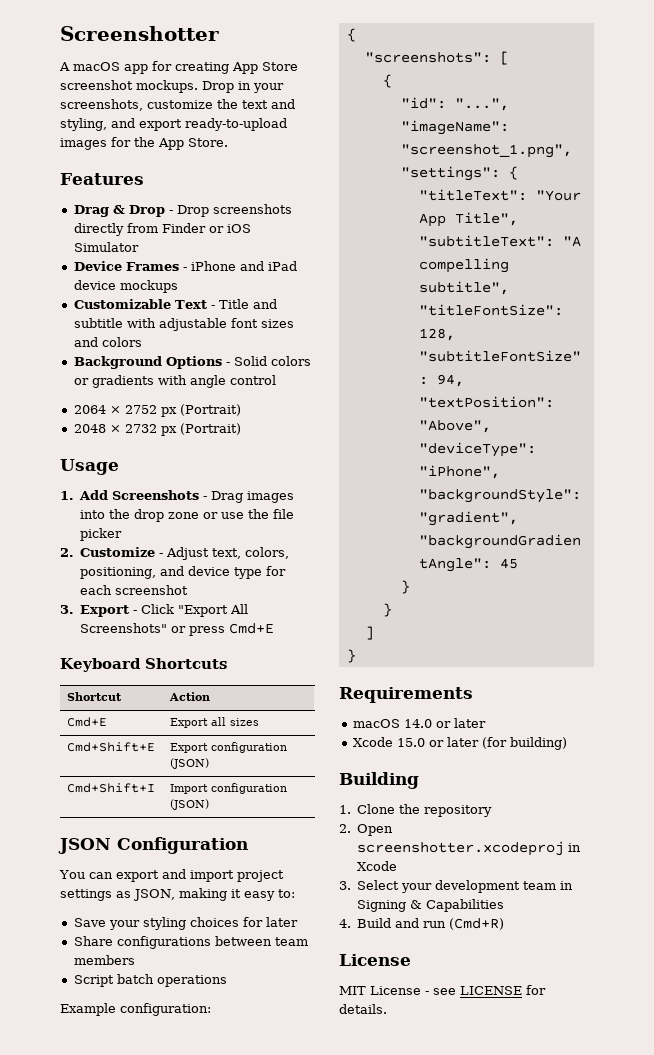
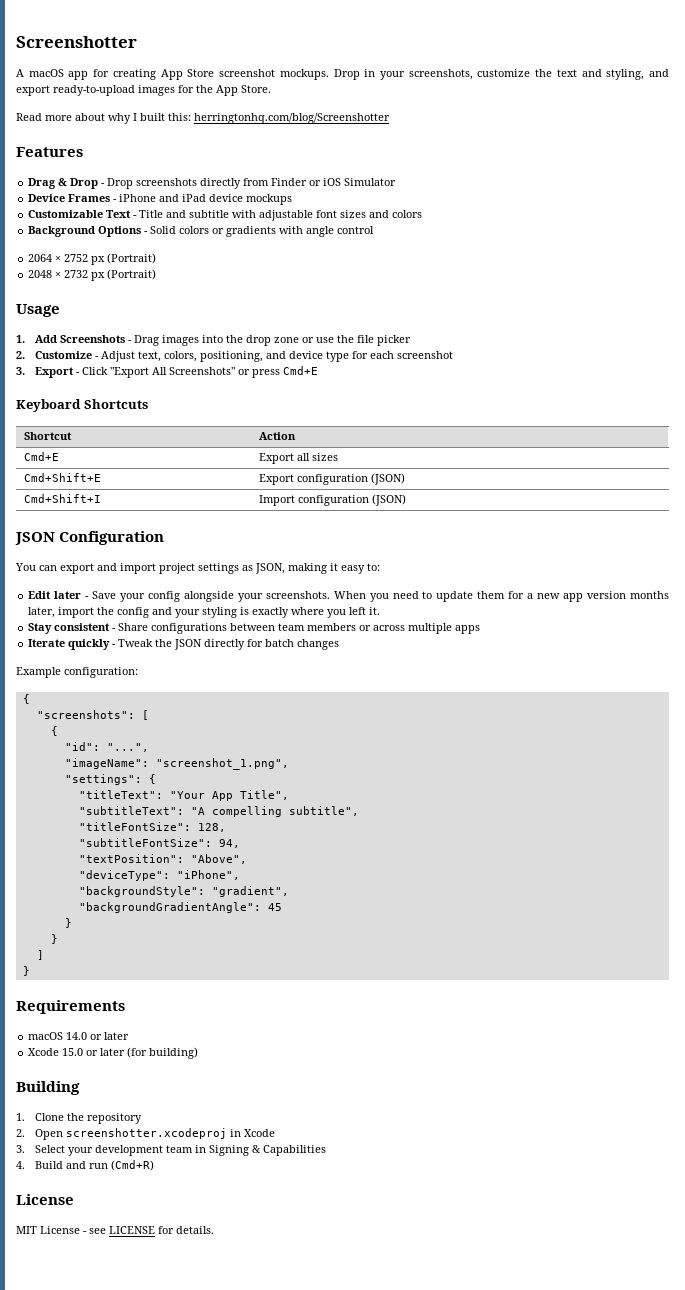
(228, 142) none -> [16,113,390,124] // Read more about why I built this: herringtonhq.com/blog/Screenshotter
[73,917,298,930] Save your styling choices for later // -> [28,591,670,602] [28,607,381,618] [28,623,117,634] Edit later - Save your config alongside your screenshots. When you need to update them for a new app version months later, import the config and your styling is exactly where you left it. // Stay consistent -
[73,974,227,987] // Script batch operations -> [359,623,481,634] [28,639,340,650] or across multiple apps // Iterate quickly - Tweak the JSON directly for batch changes

